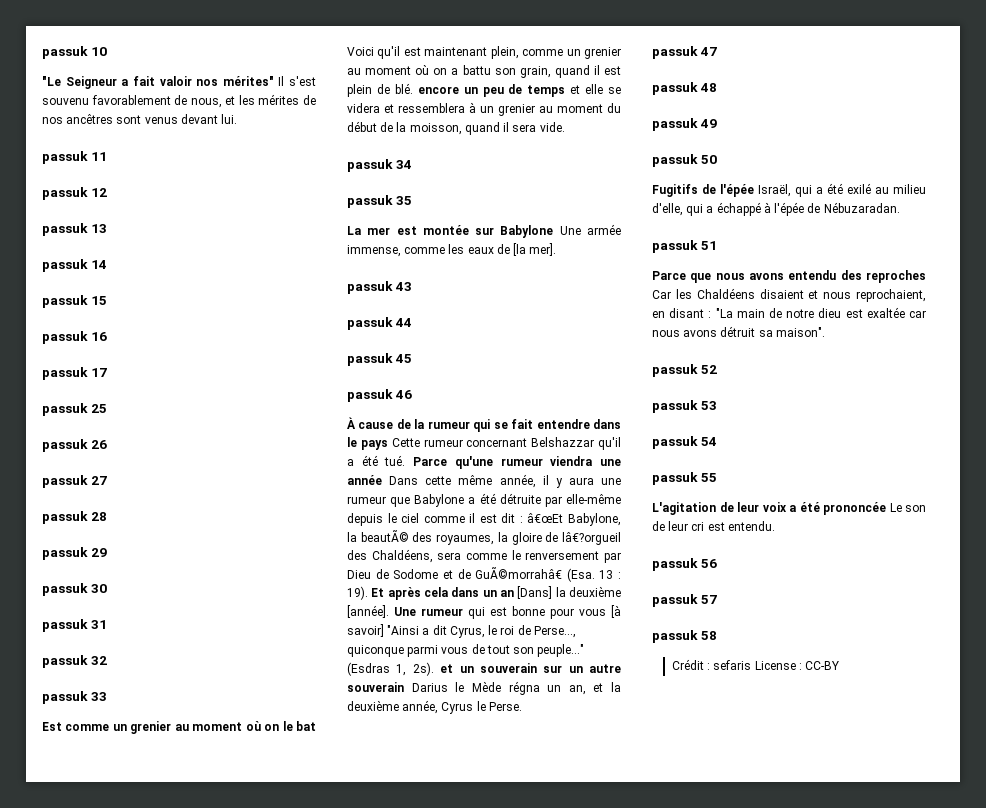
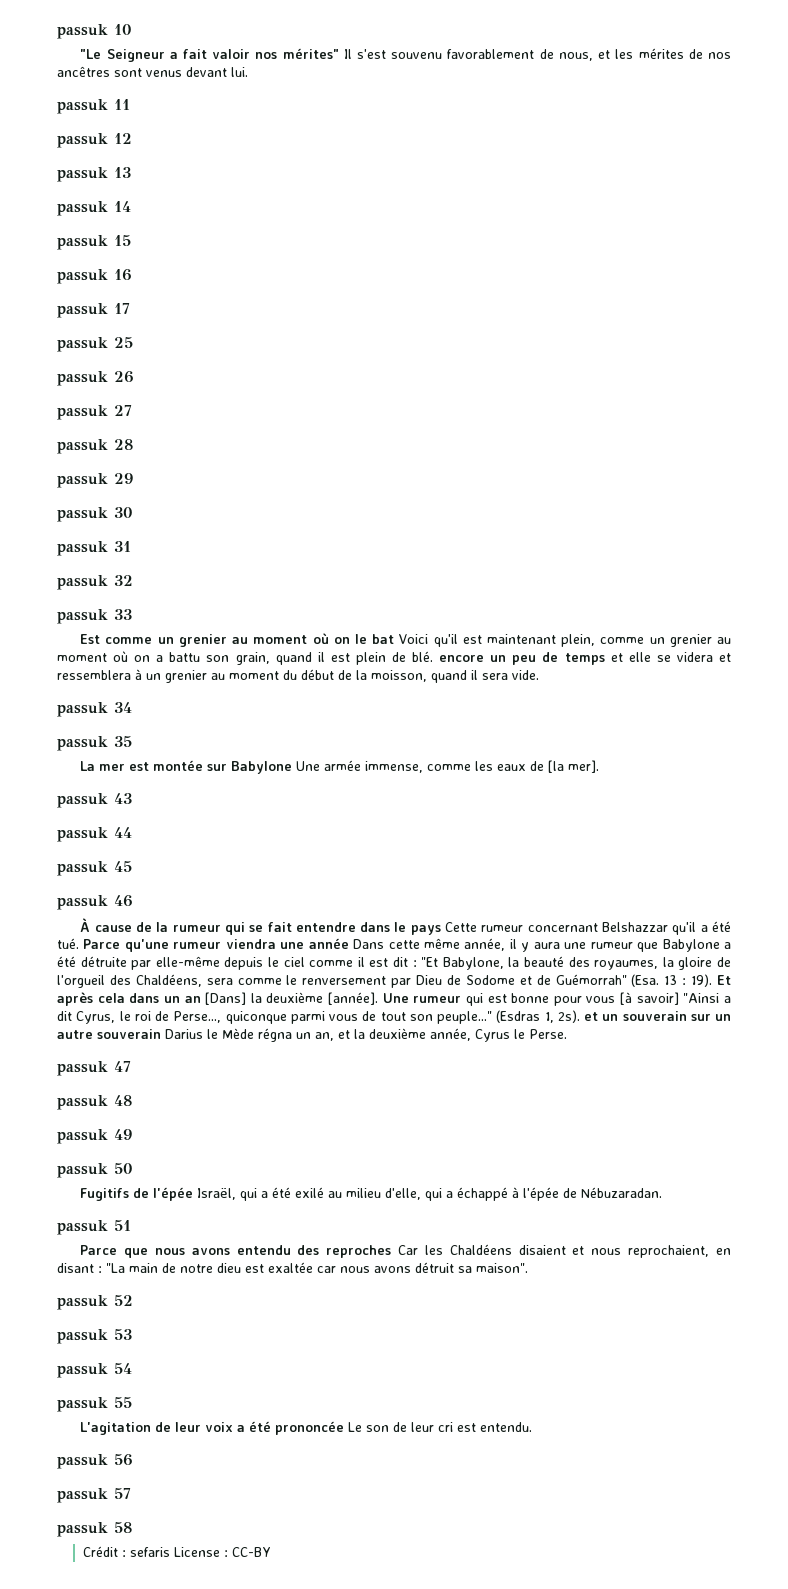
[527,513,564,523] â€œEt -> [421,957,439,967] "Et
[360,530,409,542] beautÃ© -> [524,956,565,967] beauté
[562,532,621,545] lâ€?orgueil -> [57,975,105,988] l'orgueil
[475,567,563,579] GuÃ©morrahâ€ -> [555,974,627,985] Guémorrah"

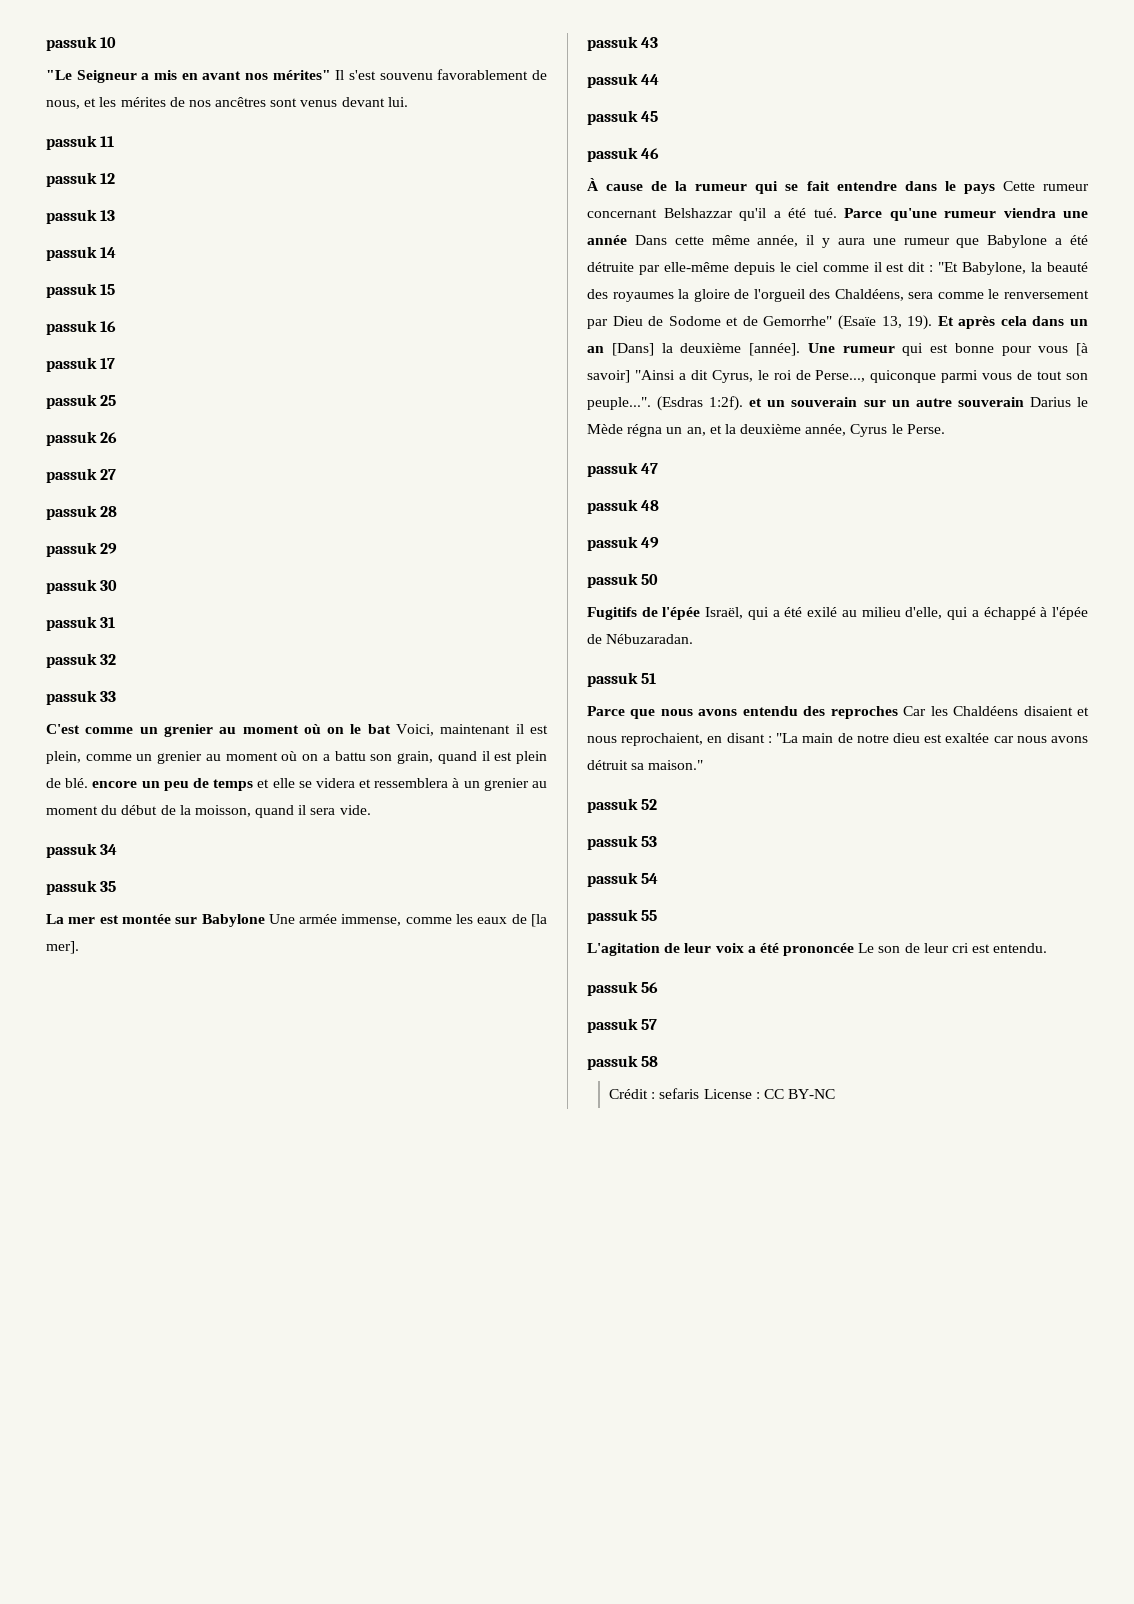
[182,49,251,59] fait valoir -> [154,70,242,80] mis en avant
[80,634,101,644] Est -> [46,724,80,734] C'est
[399,634,556,647] Voici qu'il est maintenant -> [396,724,548,736] Voici, maintenant il est
[594,960,659,970] royaumes, -> [612,292,674,302] royaumes
[555,974,687,987] Guémorrah" (Esa. 13 : -> [763,315,902,330] Gemorrhe" (Esaïe 13,
[437,1010,580,1024] peuple..." (Esdras 1, 2s). -> [587,396,744,411] peuple...". (Esdras 1:2f).
[476,1263,528,1273] maison". -> [648,760,704,770] maison."
[231,1547,271,1557] CC-BY -> [763,1089,836,1099] CC BY-NC

